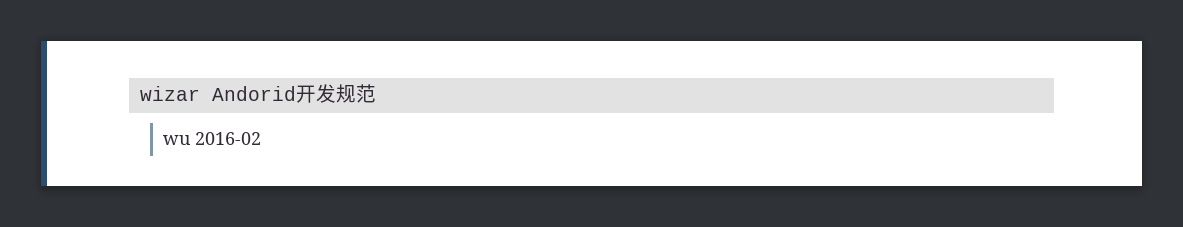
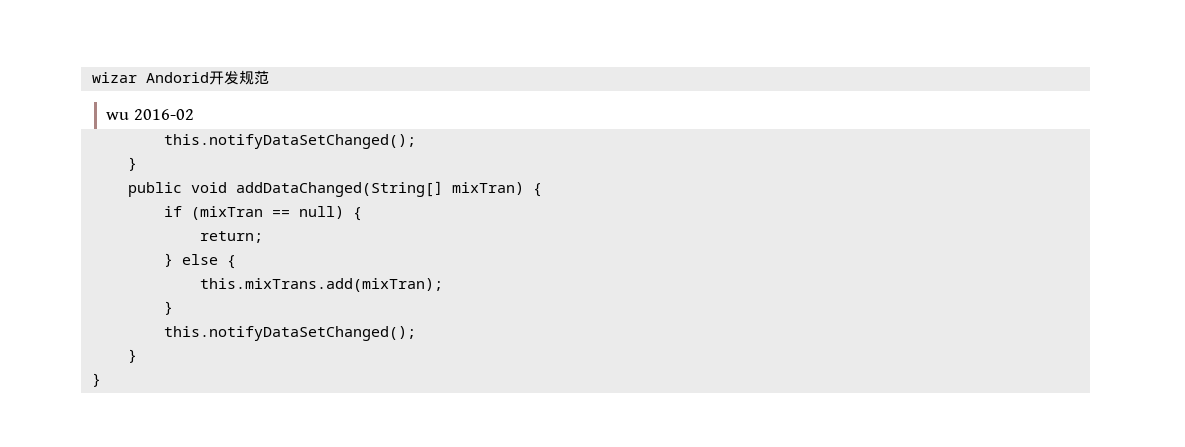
(261, 138) none -> [163,134,416,149] [127,157,137,171] [127,181,542,197] [163,206,362,221] [199,231,263,243] [163,253,236,269] [199,278,443,292] [163,301,173,315] [163,326,416,341] [127,349,137,363] [91,373,101,387] // this.notifyDataSetChanged(); // } // public void addDataChanged(String[] mixTran) { // if (mixTran == null) { // return; // } else { // this.mixTrans.add(mixTran); // } // this.notifyDataSetChanged(); // } // }

